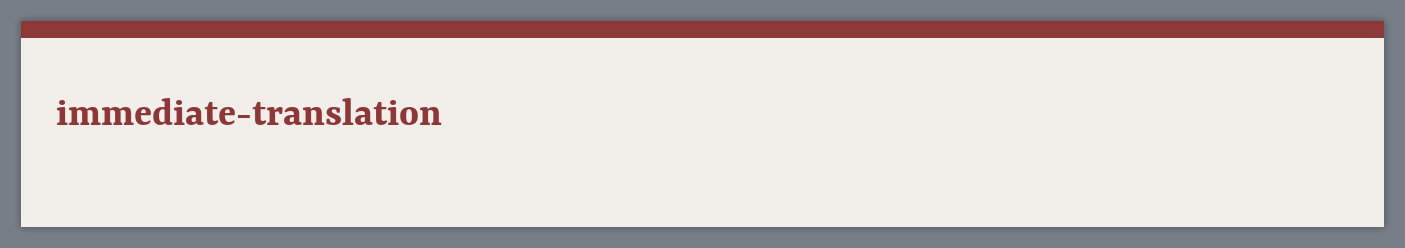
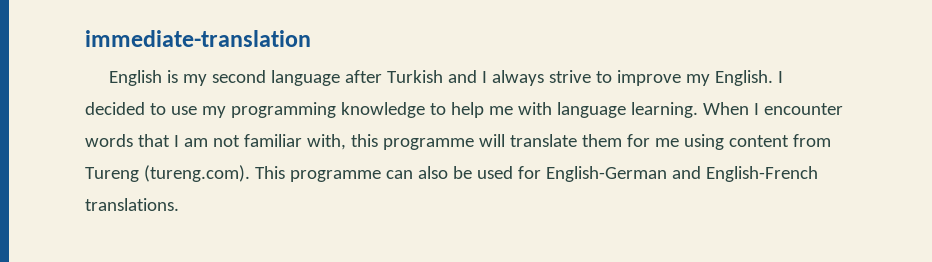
(442, 111) none -> [109,70,784,86] [85,102,843,118] [85,134,831,150] [85,165,818,182] [85,198,179,211] // English is my second language after Turkish and I always strive to improve my English. I decided to use my programming knowledge to help me with language learning. When I encounter words that I am not familiar with, this programme will translate them for me using content from Tureng (tureng.com). This programme can also be used for English-German and English-French translations.

